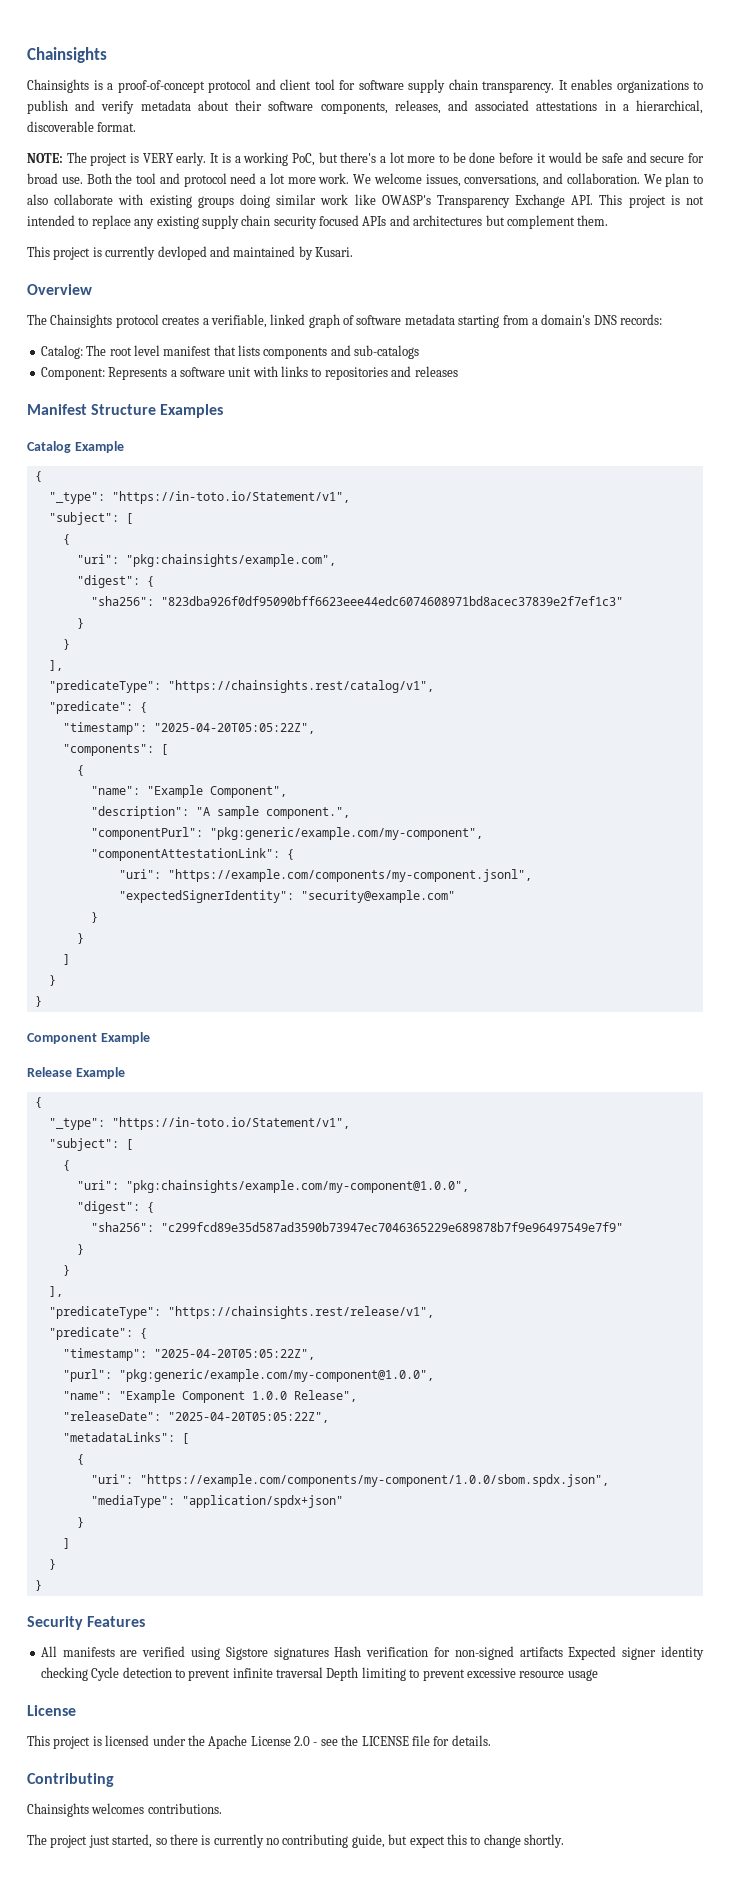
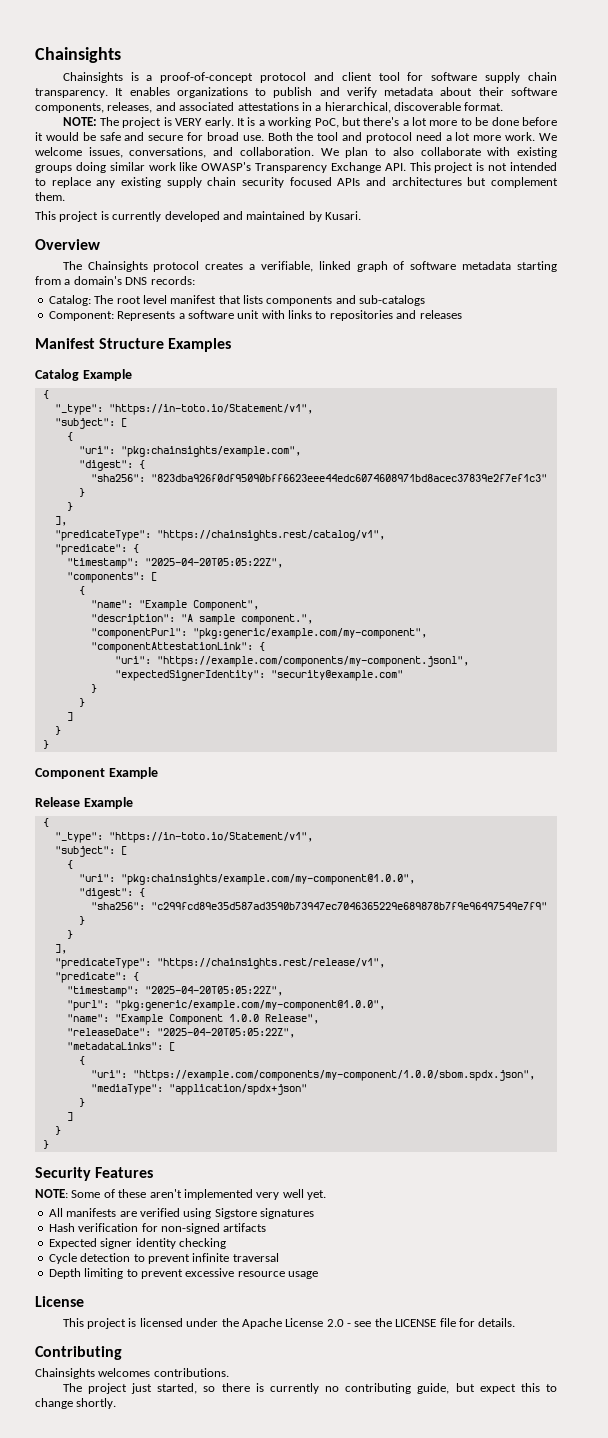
[157,246,207,260] devloped -> [164,211,220,222] developed
(146, 1621) none -> [35,1189,326,1200] // NOTE: Some of these aren't implemented very well yet.
(329, 1653) none -> (314, 1213) //
(563, 1652) none -> (267, 1227) //
(88, 1674) none -> (226, 1243) //
(323, 1672) none -> (279, 1257) //

